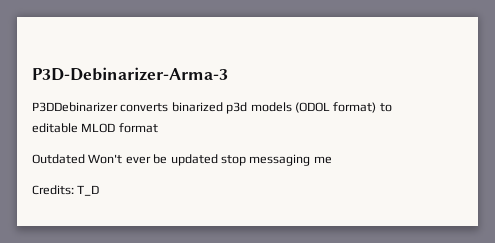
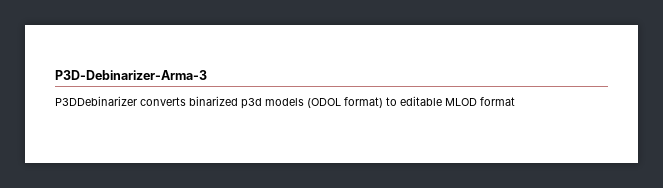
[32,154,332,166] [32,185,100,196] // Outdated Won't ever be updated stop messaging me // Credits: T_D -> (515, 101) none

